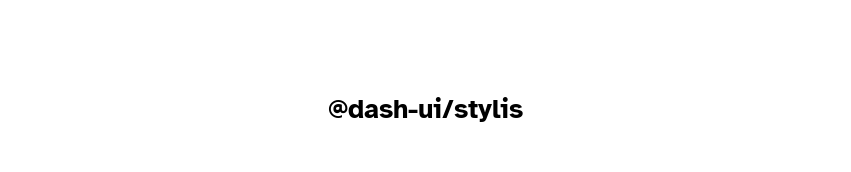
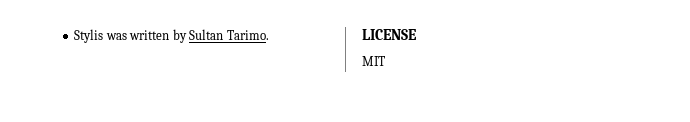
[328,97,523,122] @dash-ui/stylis -> [74,29,269,43] [362,29,417,40] [362,56,385,66] Stylis was written by Sultan Tarimo. // LICENSE // MIT

